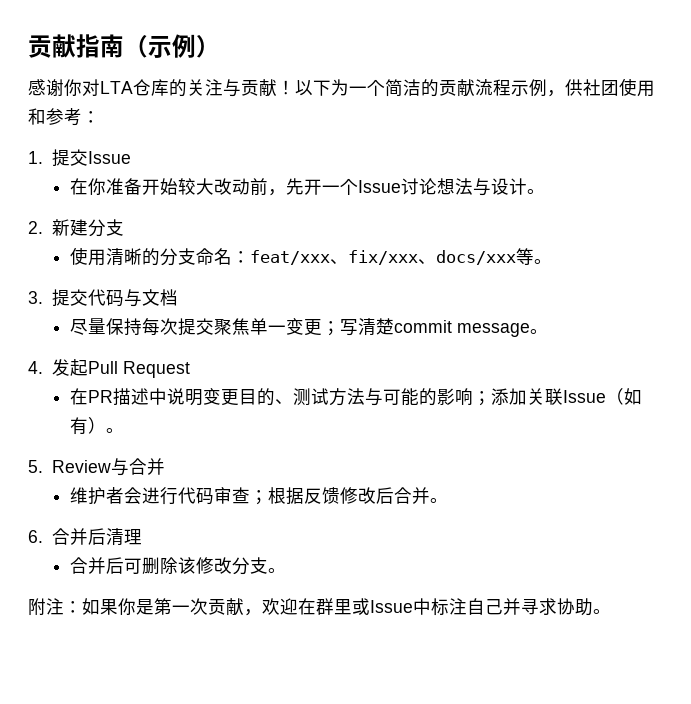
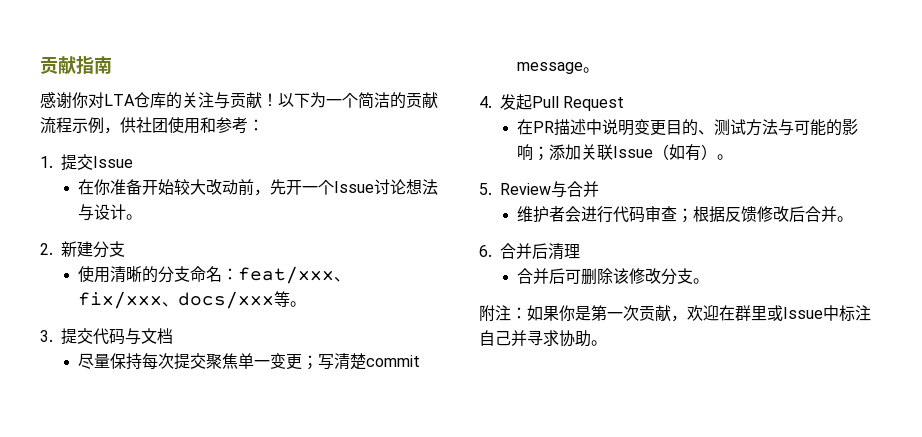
[124,34,220,58] （示例） -> (112, 65) none

